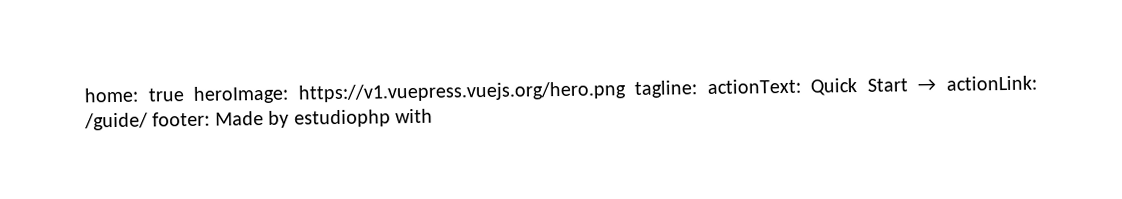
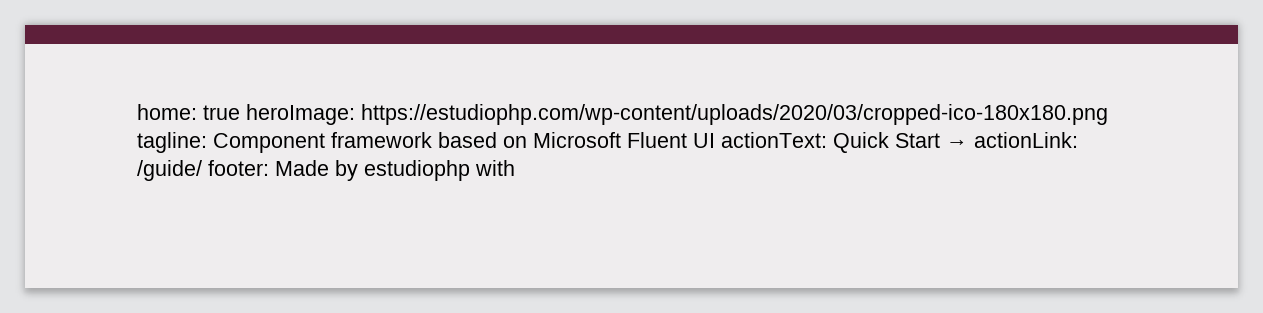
[297,80,698,103] https://v1.vuepress.vuejs.org/hero.png tagline: -> [361,104,1108,125] [137,132,715,153] https://estudiophp.com/wp-content/uploads/2020/03/cropped-ico-180x180.png tagline: Component framework based on Microsoft Fluent UI

